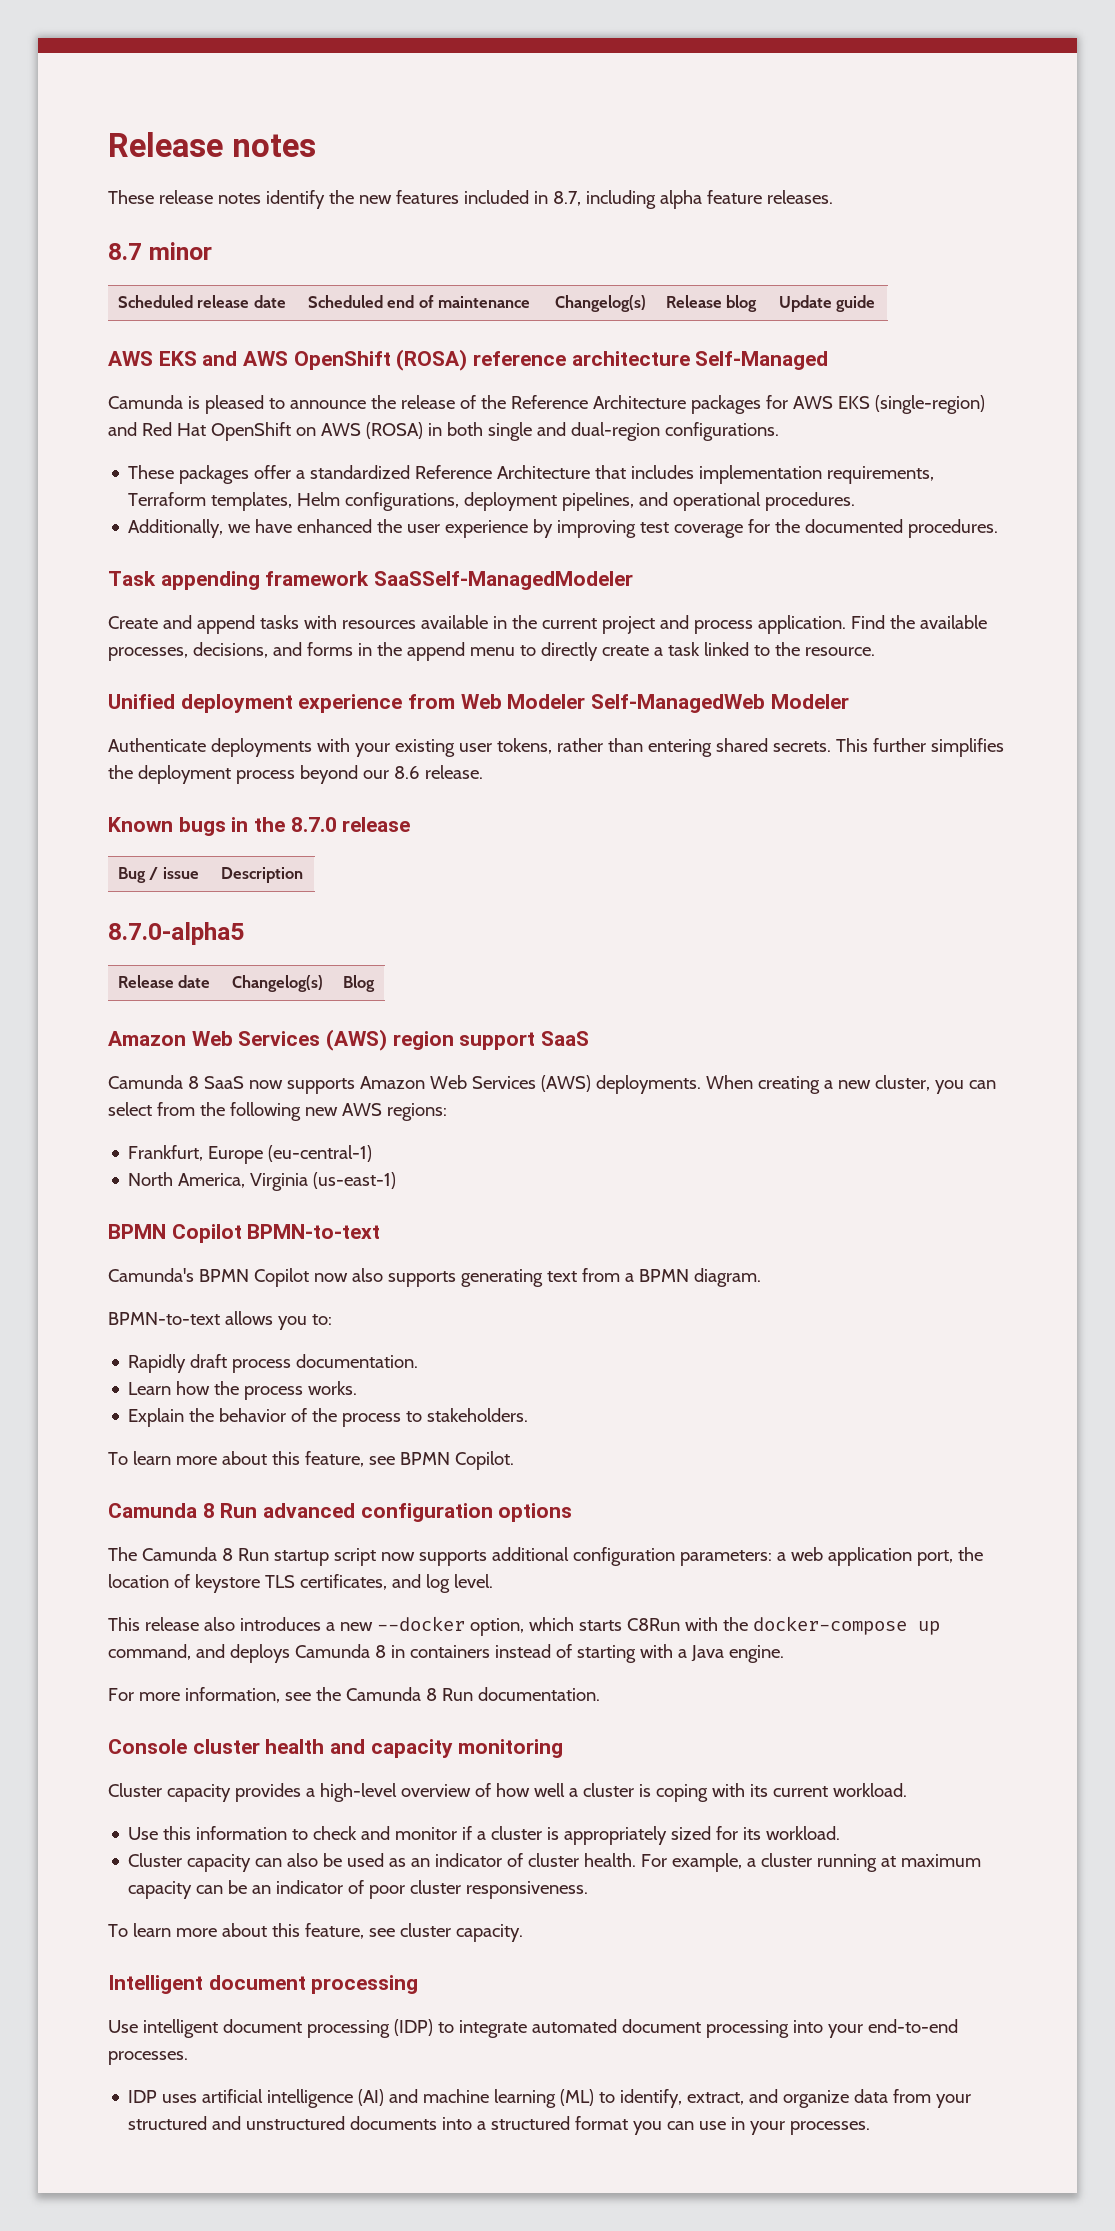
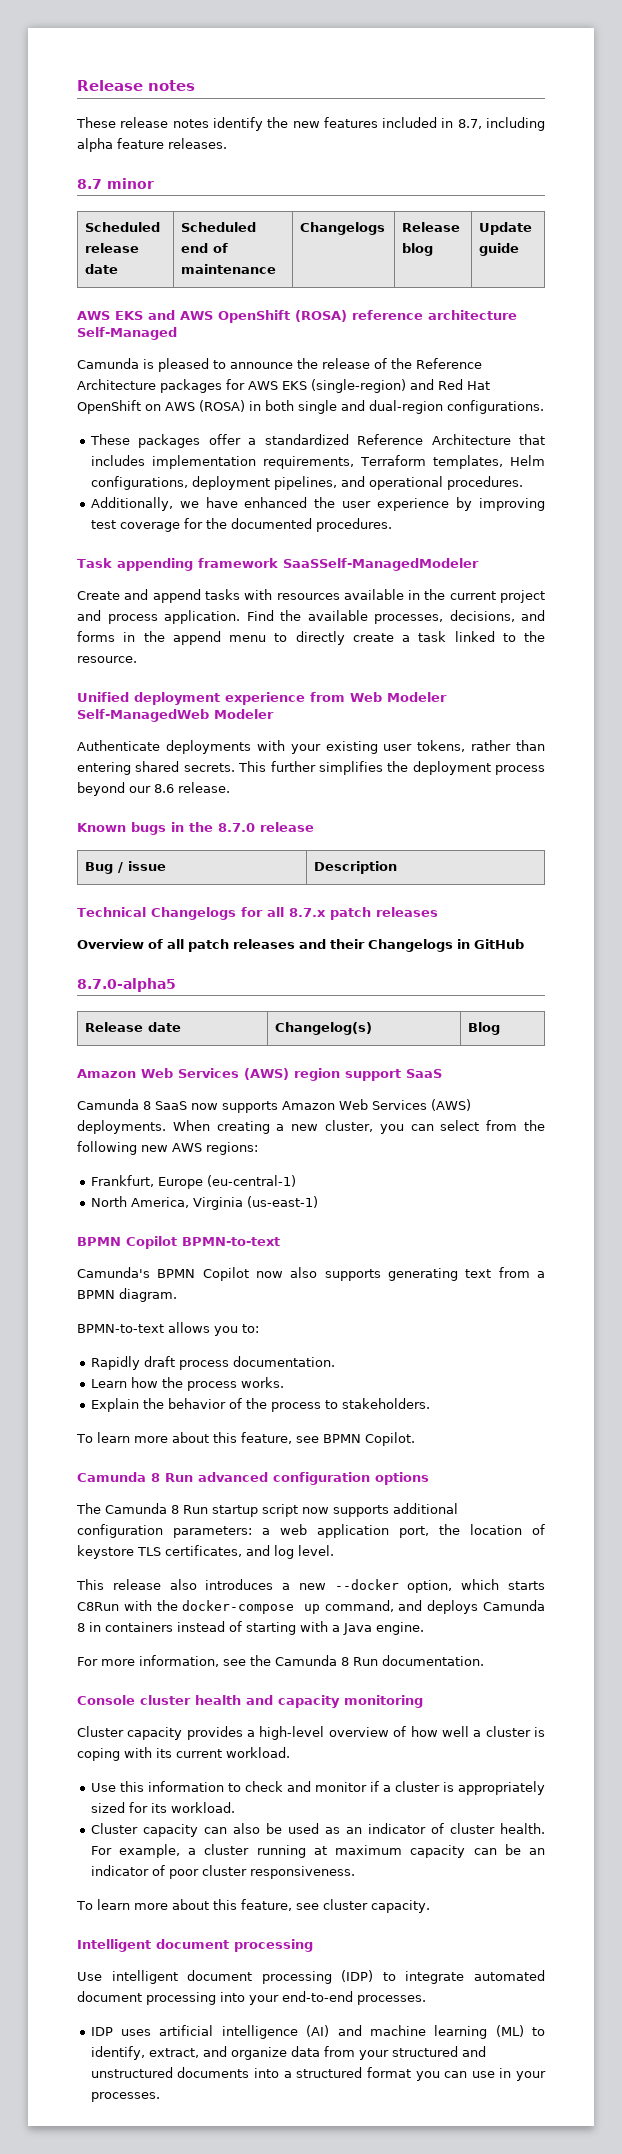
[554,295,646,312] Changelog(s) -> [300,222,386,235] Changelogs
(303, 875) none -> [77,907,438,920] [77,939,524,952] // Technical Changelogs for all 8.7.x patch releases // Overview of all patch releases and their Changelogs in GitHub

